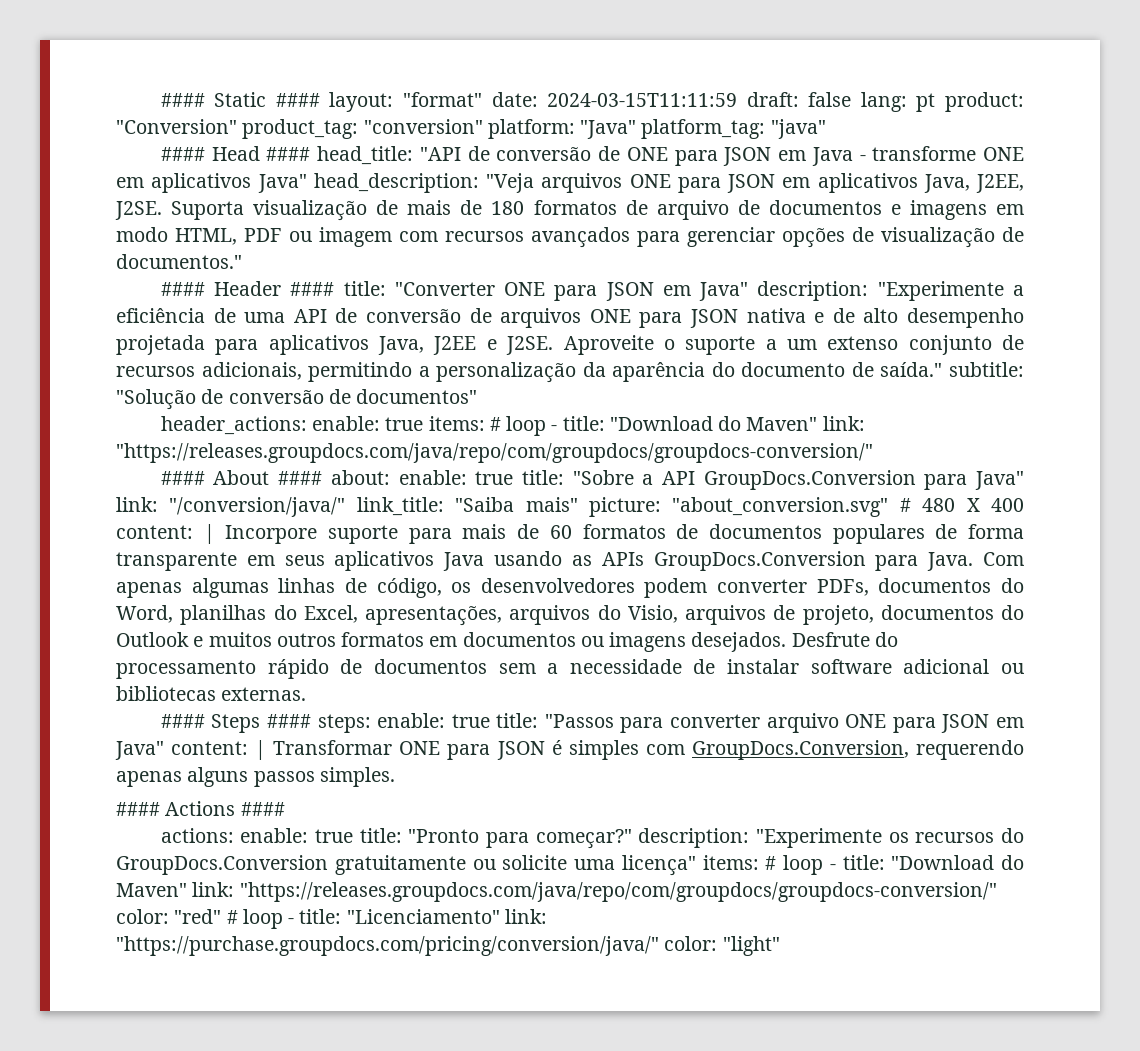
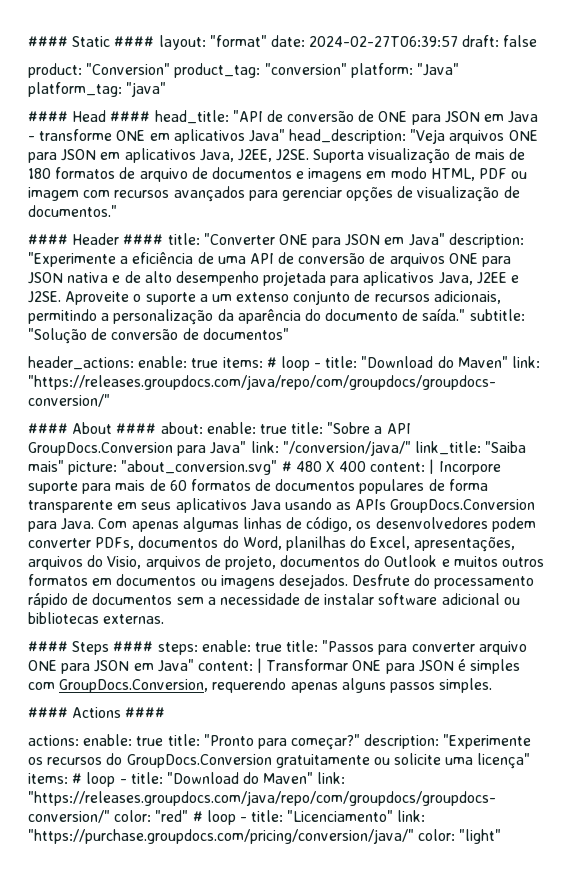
[547,93,738,107] 2024-03-15T11:11:59 -> [309,36,459,47] 2024-02-27T06:39:57
[860,92,936,112] lang: pt -> (538, 41) //

